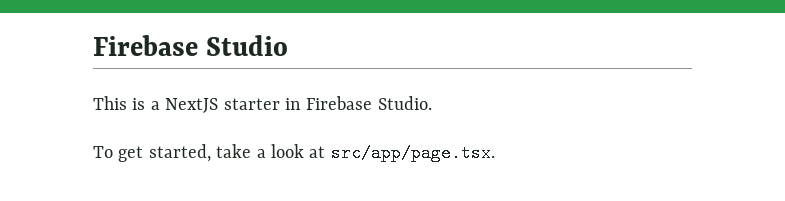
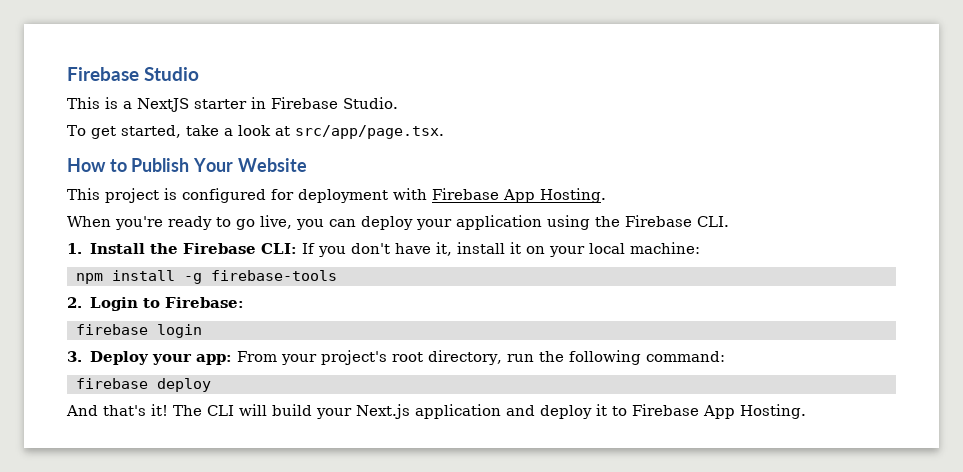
(495, 153) none -> [67,158,307,172] [67,188,606,203] [67,215,729,230] [67,242,701,257] [76,270,337,284] [67,297,245,311] [76,324,202,338] [67,350,726,365] [76,378,211,392] [66,404,806,419] // How to Publish Your Website // This project is configured for deployment with Firebase App Hosting. // When you're ready to go live, you can deploy your application using the Firebase CLI. // 1. Install the Firebase CLI: If you don't have it, install it on your local machine: // npm install -g firebase-tools // 2. Login to Firebase: // firebase login // 3. Deploy your app: From your project's root directory, run the following command: // firebase deploy // And that's it! The CLI will build your Next.js application and deploy it to Firebase App Hosting.

